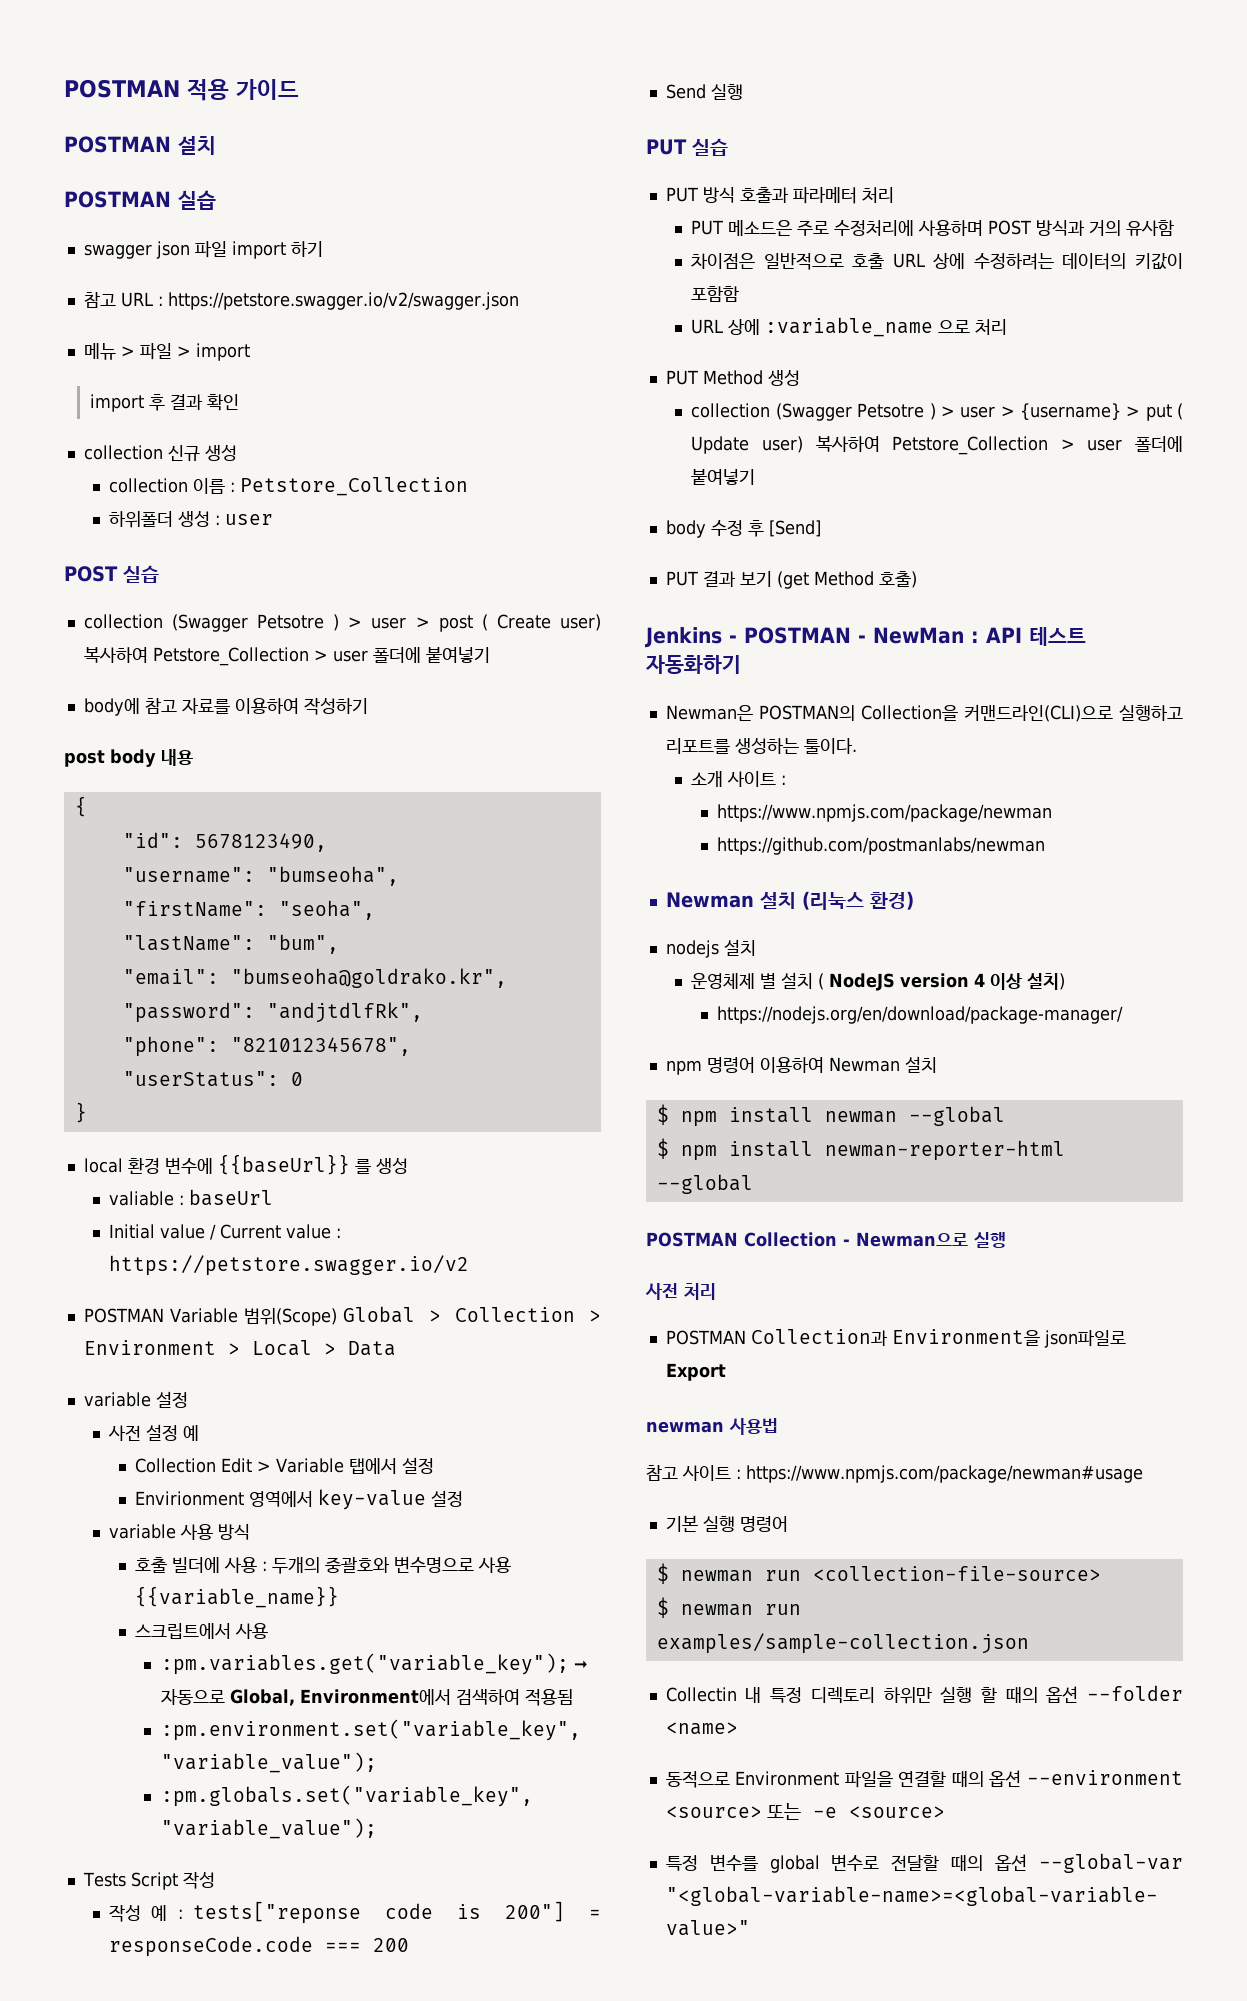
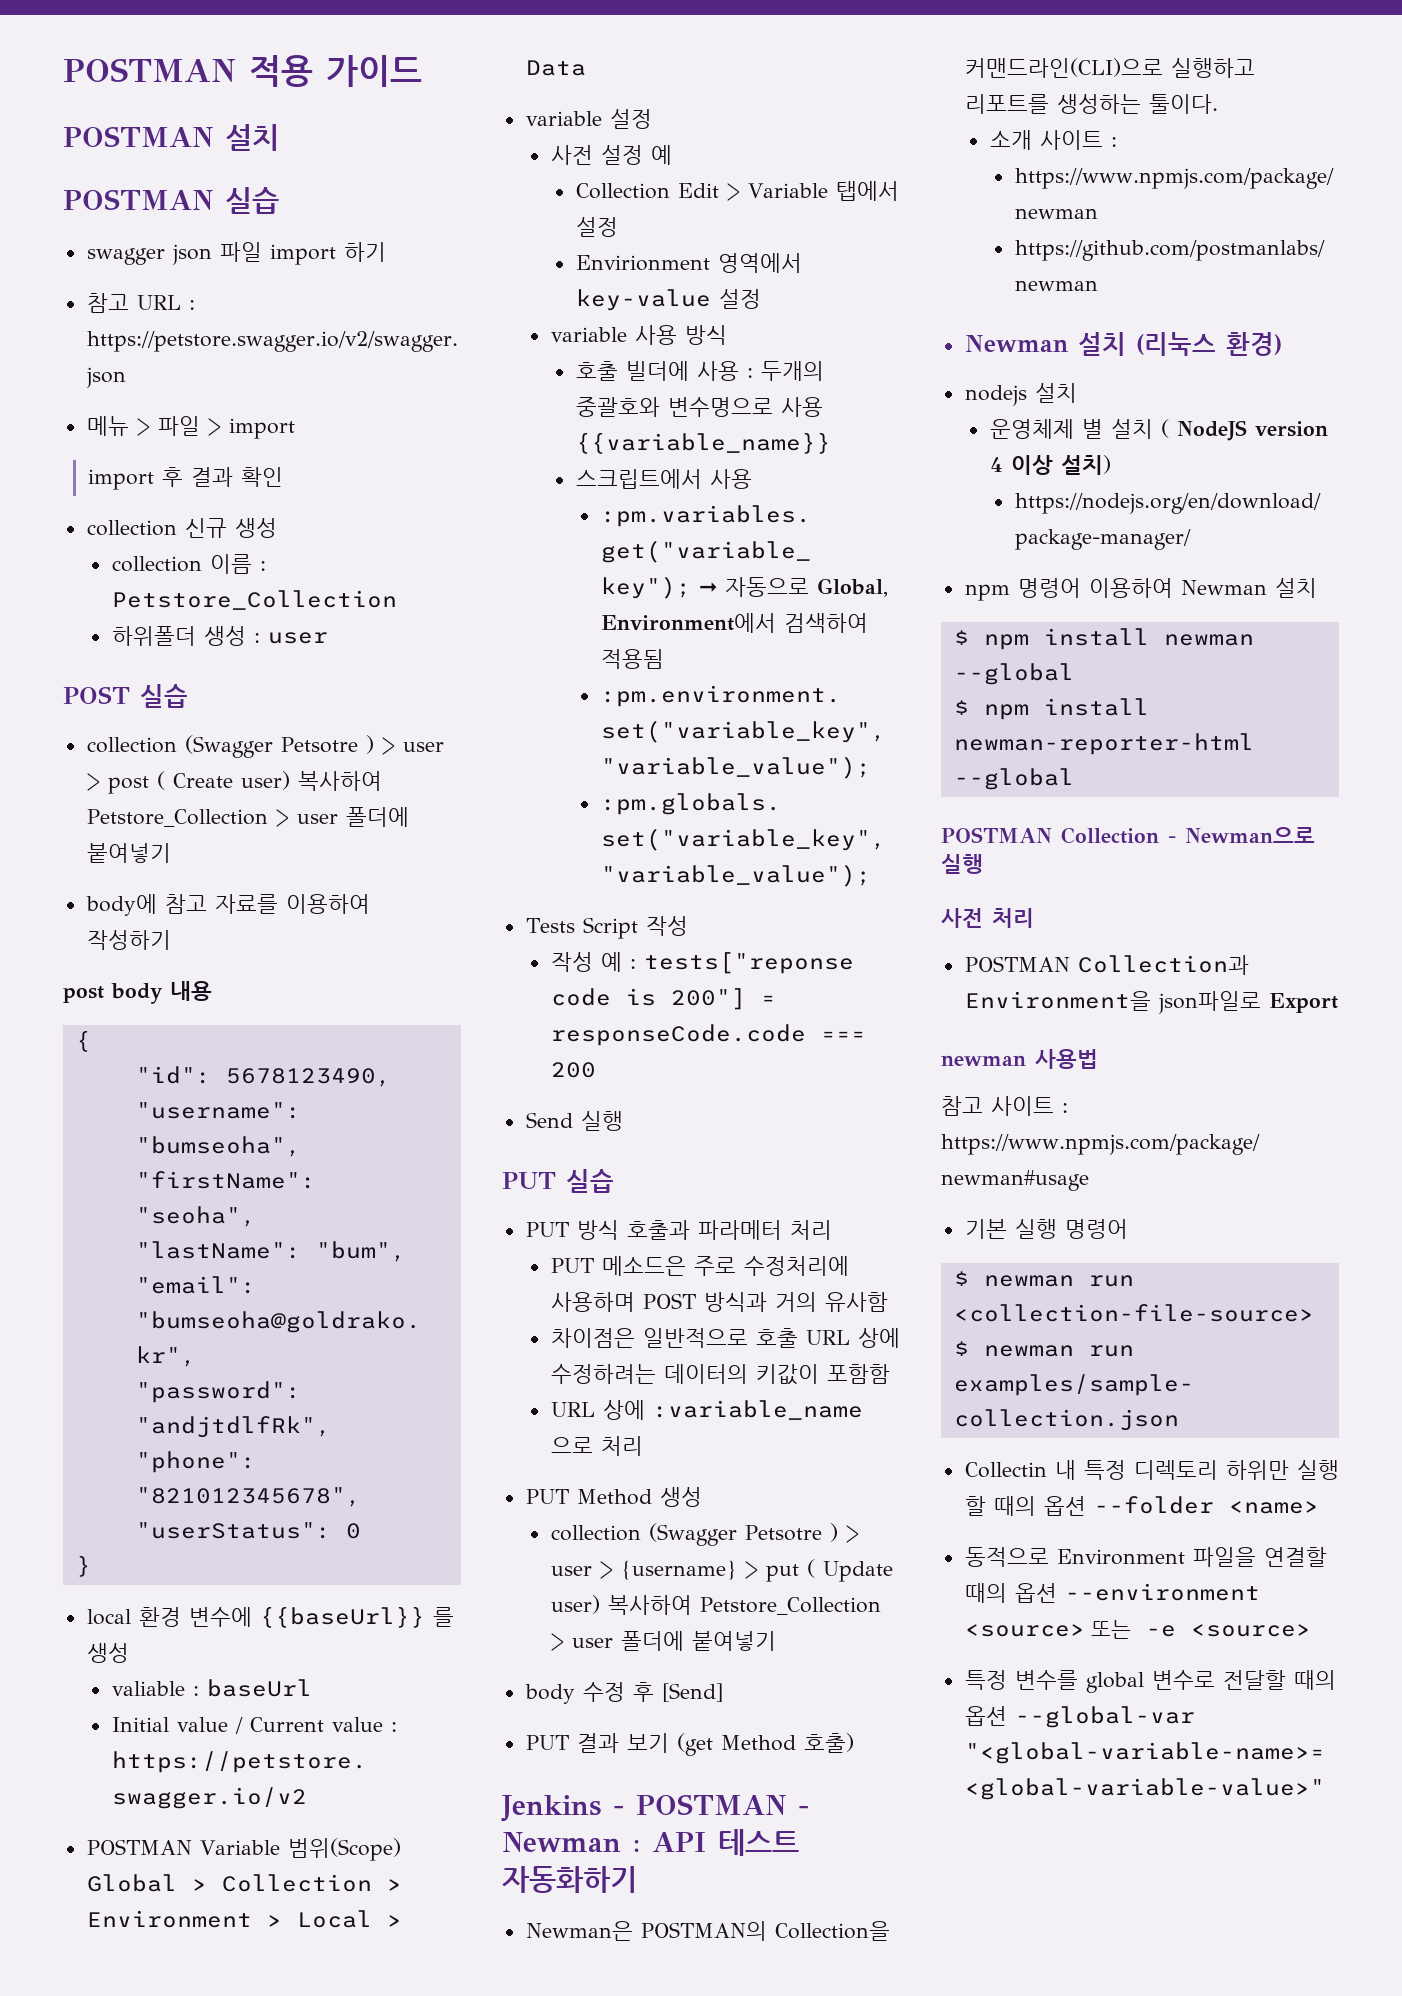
[873,627,964,644] NewMan -> [502,1832,621,1852] Newman

